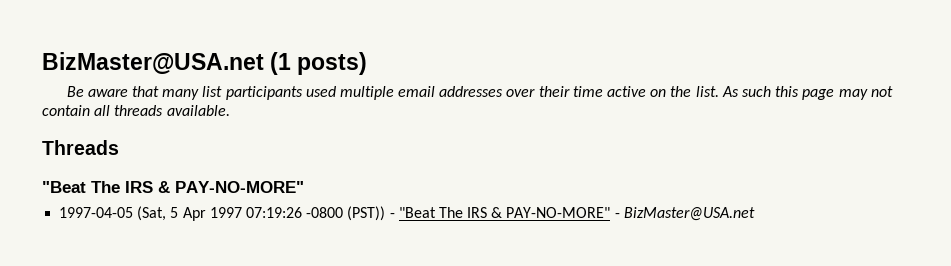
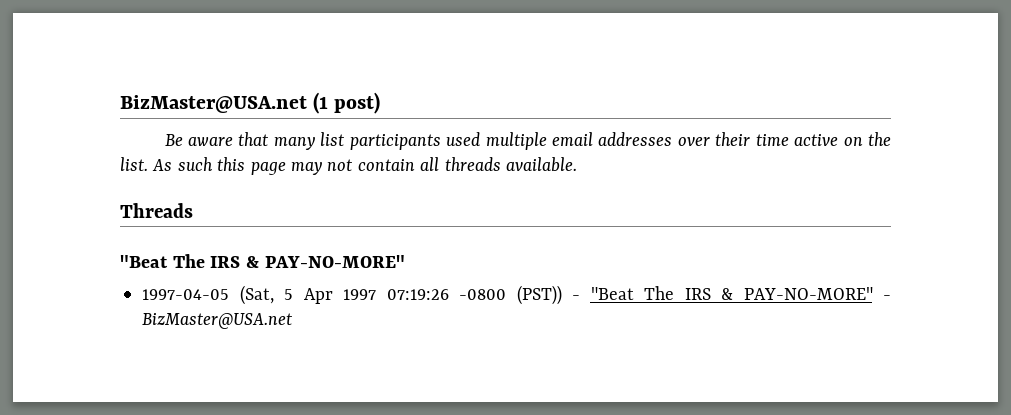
[297,52,368,75] posts) -> [334,92,381,114] post)

